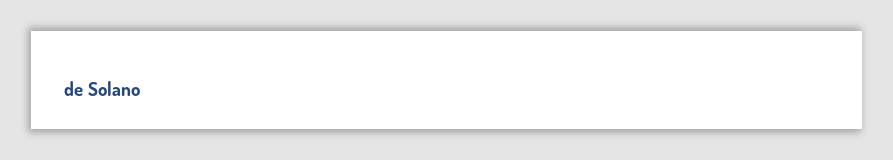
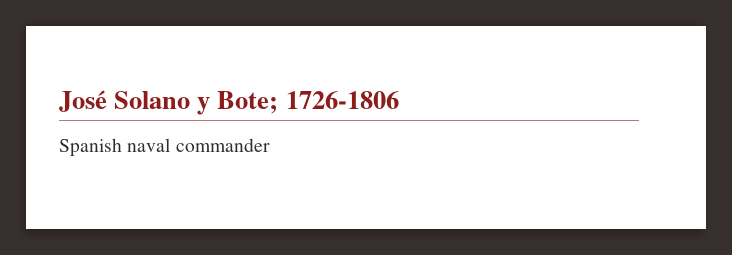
[64,81,141,96] de Solano -> [59,90,399,115] [59,138,270,157] José Solano y Bote; 1726-1806 // Spanish naval commander

